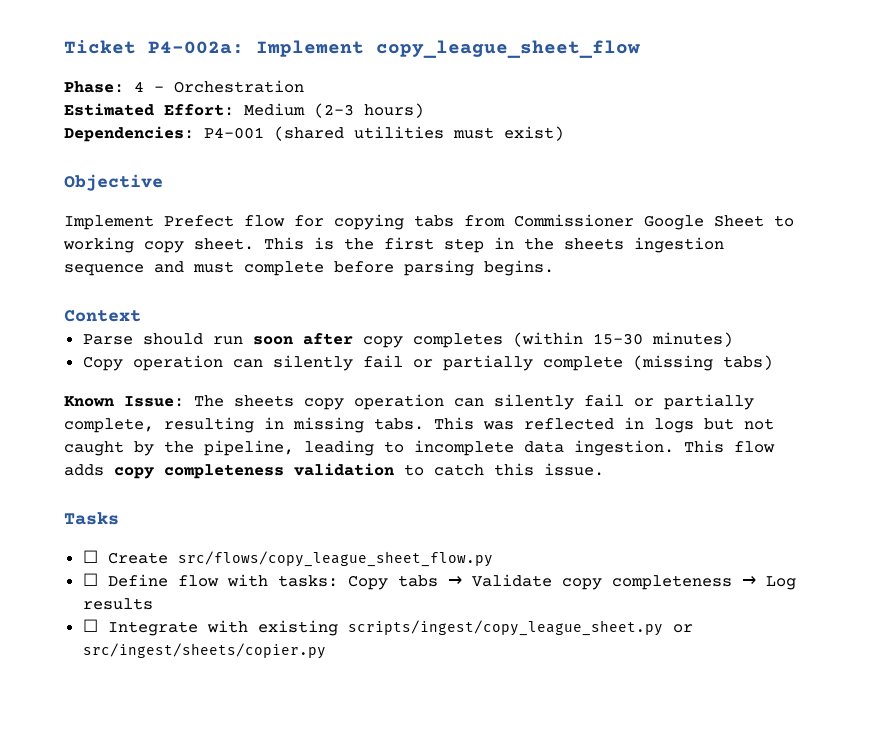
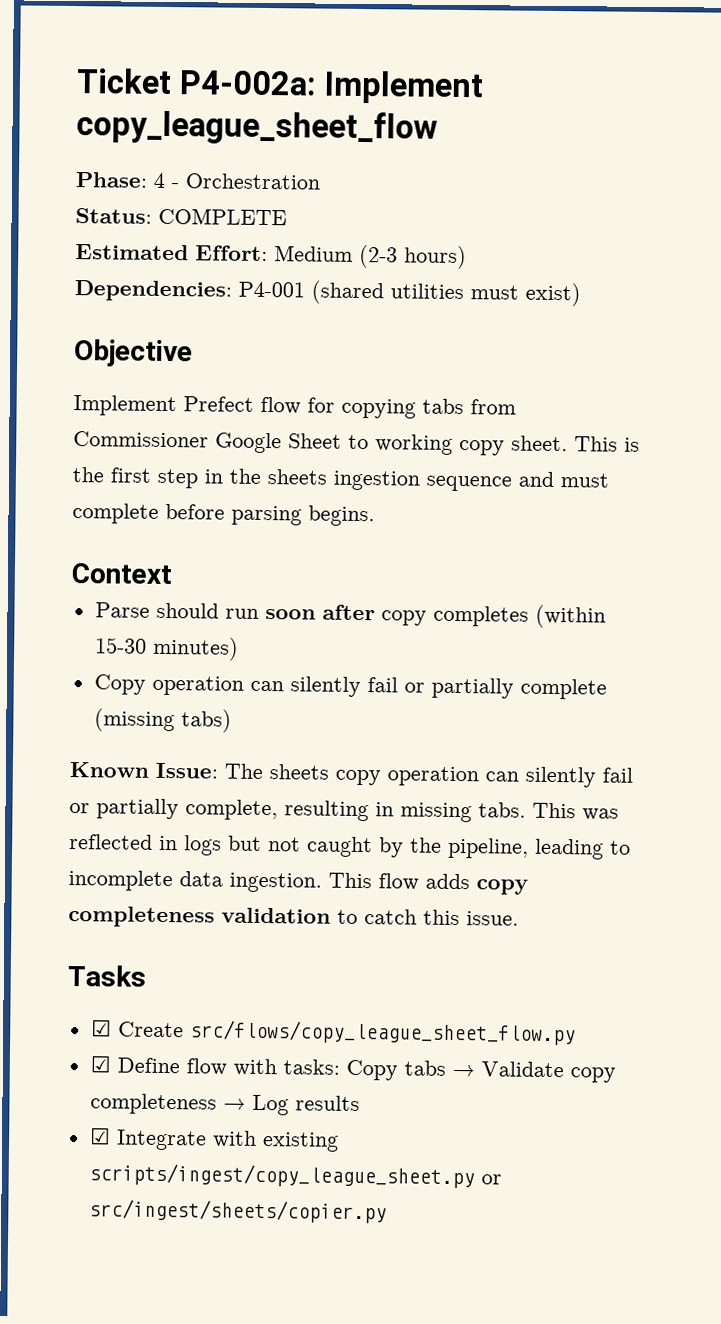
(304, 86) none -> [75,207,287,226] // Status: COMPLETE
[82,550,98,563] ☐ -> [90,1019,112,1037] ☑
[82,573,98,586] ☐ -> [89,1055,111,1073] ☑
[82,619,98,632] ☐ -> [89,1127,111,1145] ☑

